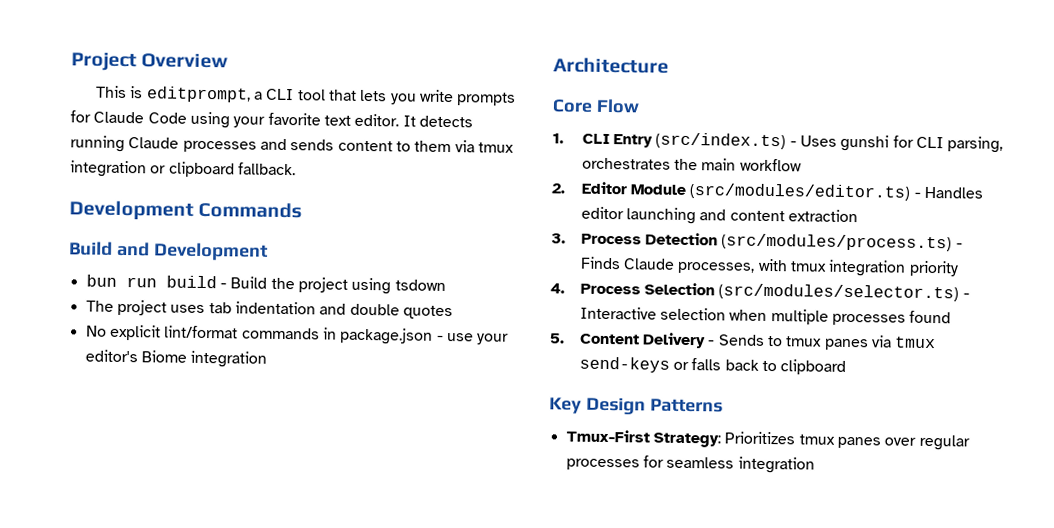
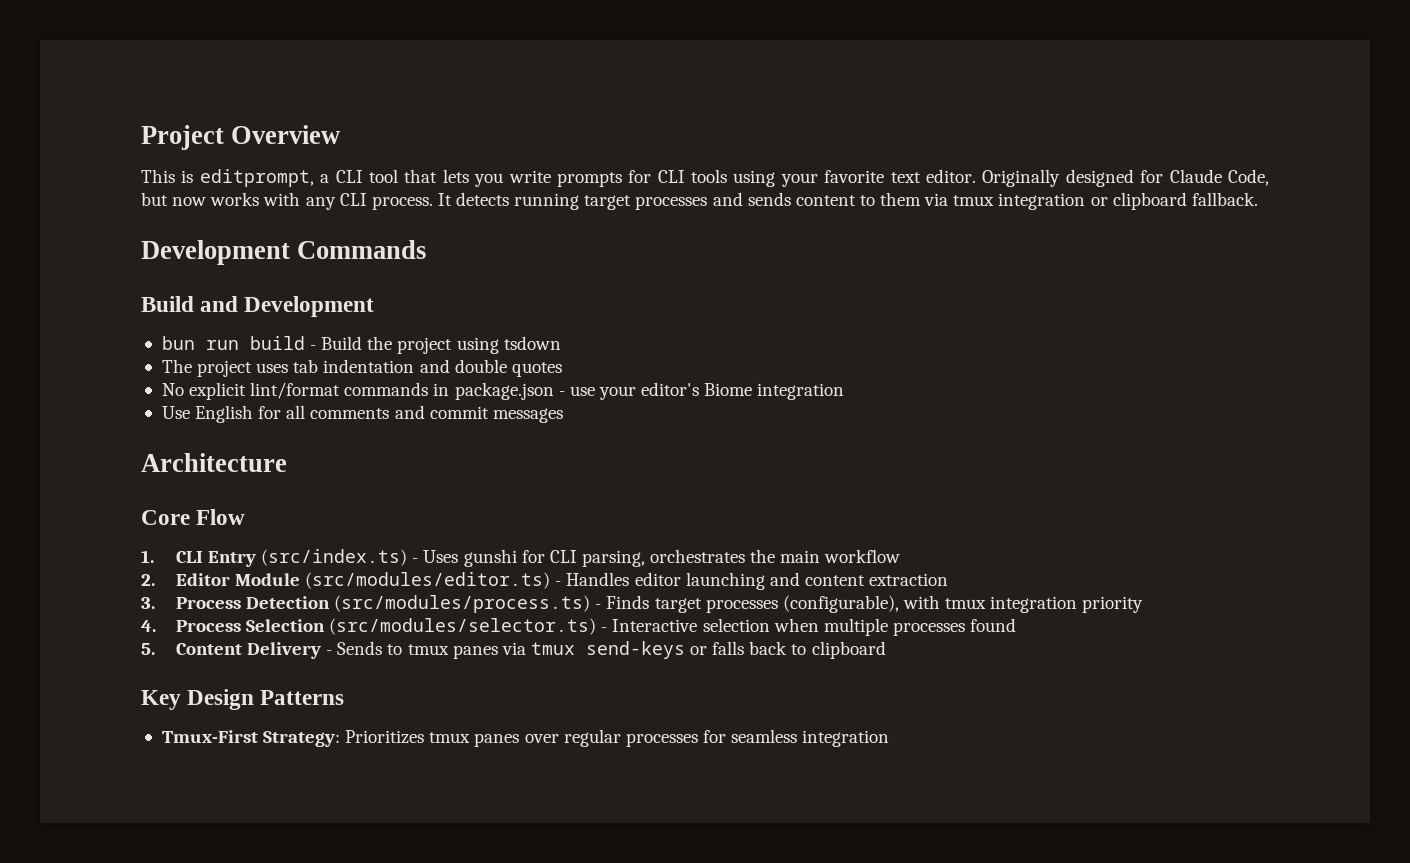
[93,111,187,124] Claude Code -> [657,169,728,183] CLI tools
(400, 120) none -> [982,169,1270,187] [141,192,433,210] Originally designed for Claude Code, but now works with any CLI process.
[128,137,180,149] Claude -> [584,195,632,210] target
(268, 359) none -> [161,405,563,423] // Use English for all comments and commit messages
[623,258,756,274] Claude processes, -> [654,595,899,613] target processes (configurable),

